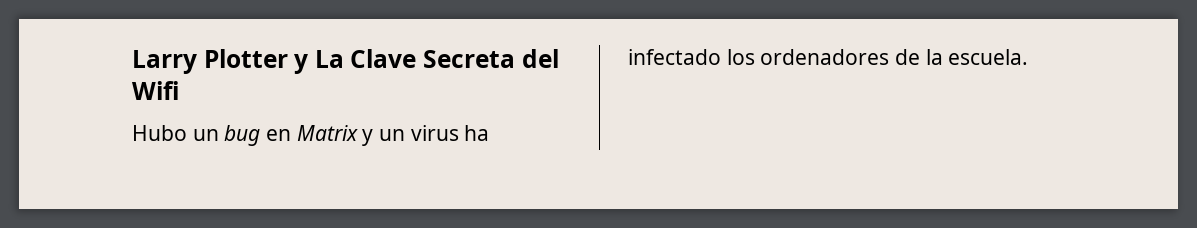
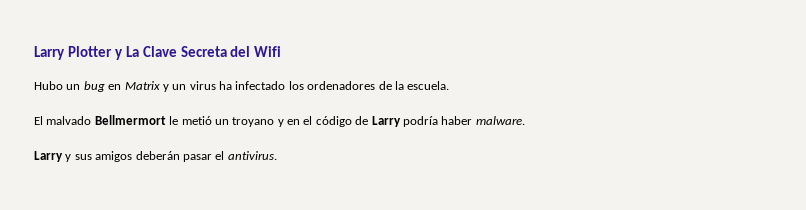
(1029, 57) none -> [34,115,525,127] [34,151,277,162] // El malvado Bellmermort le metió un troyano y en el código de Larry podría haber malware. // Larry y sus amigos deberán pasar el antivirus.

